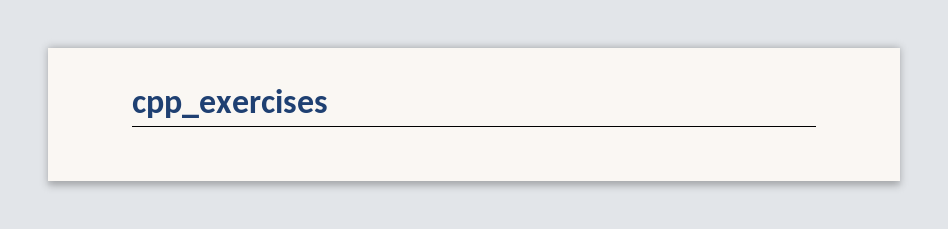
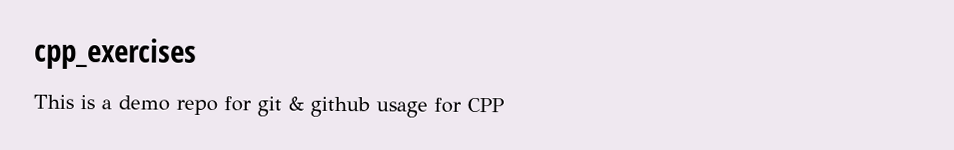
(328, 103) none -> [33,94,504,118] // This is a demo repo for git & github usage for CPP

